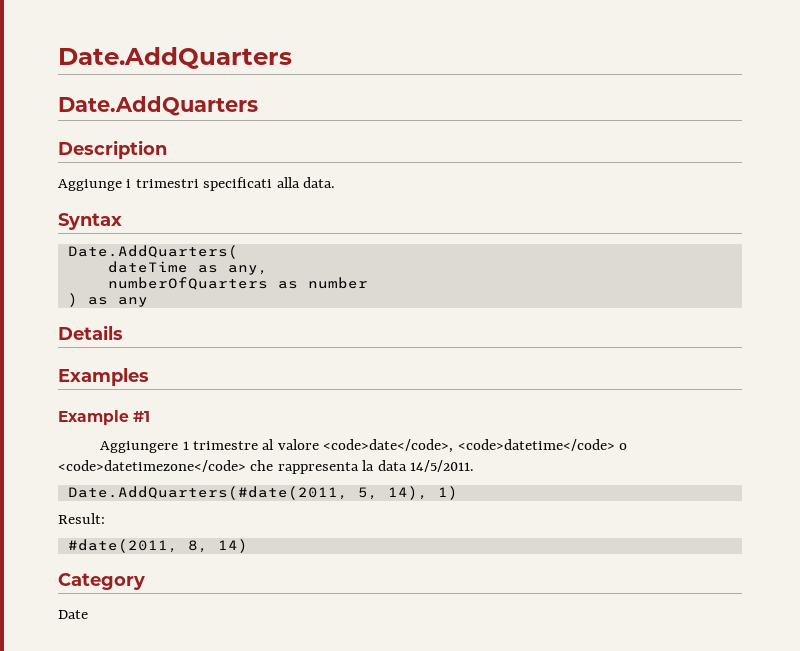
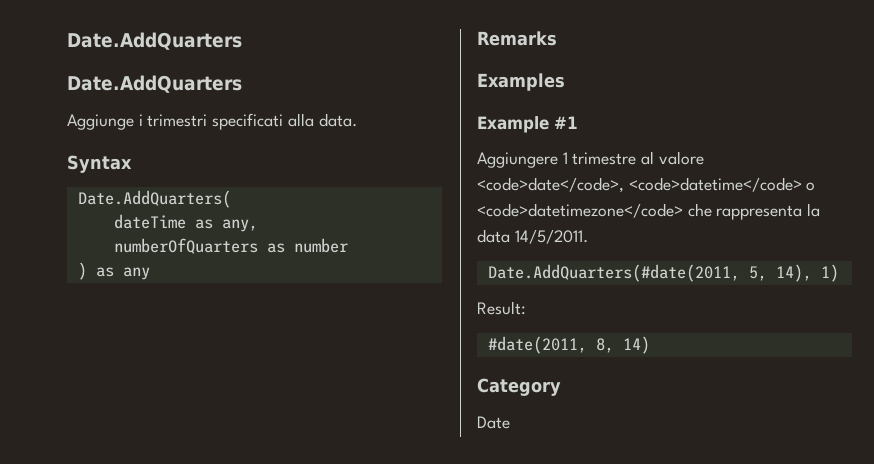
[58,140,167,159] // Description -> (242, 84) none
[58,325,123,340] Details -> [477,31,557,46] Remarks

